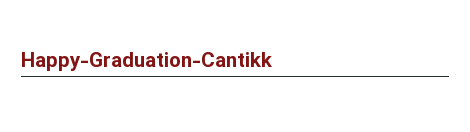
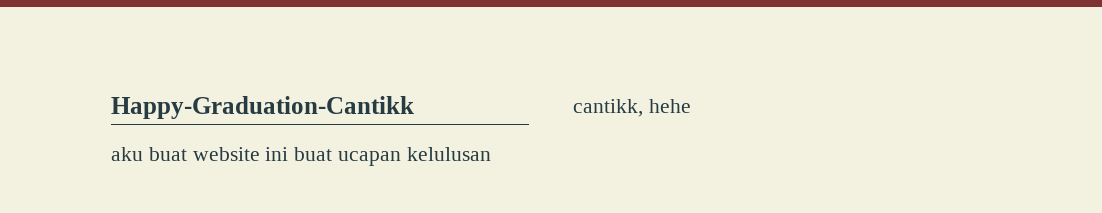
(273, 61) none -> [111,147,491,166] [573,99,691,117] // aku buat website ini buat ucapan kelulusan cantikk, hehe

